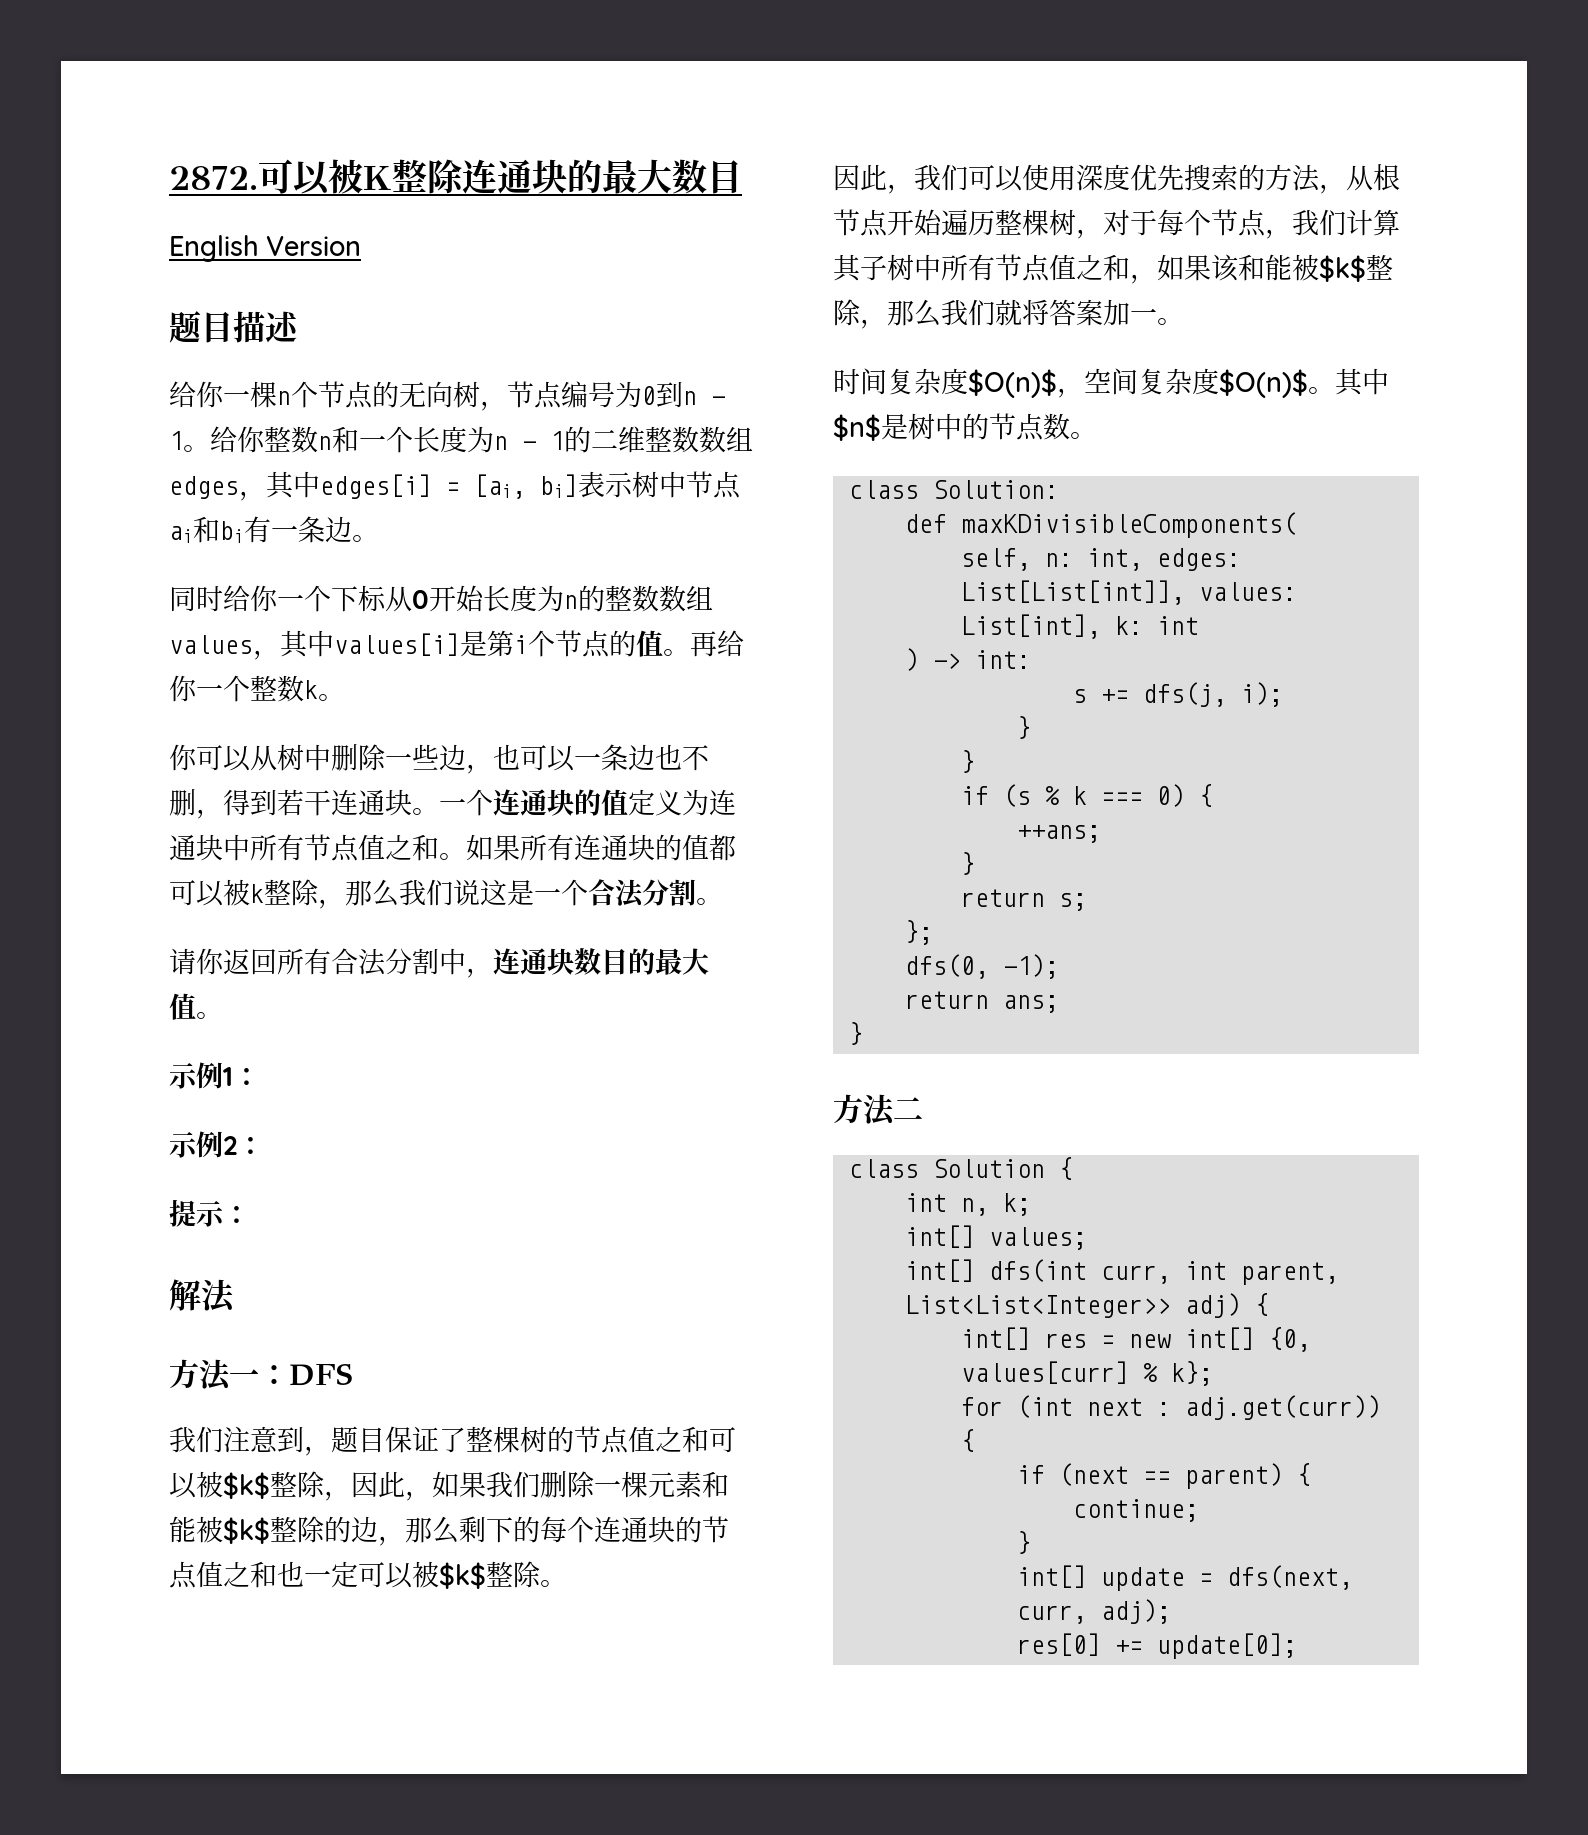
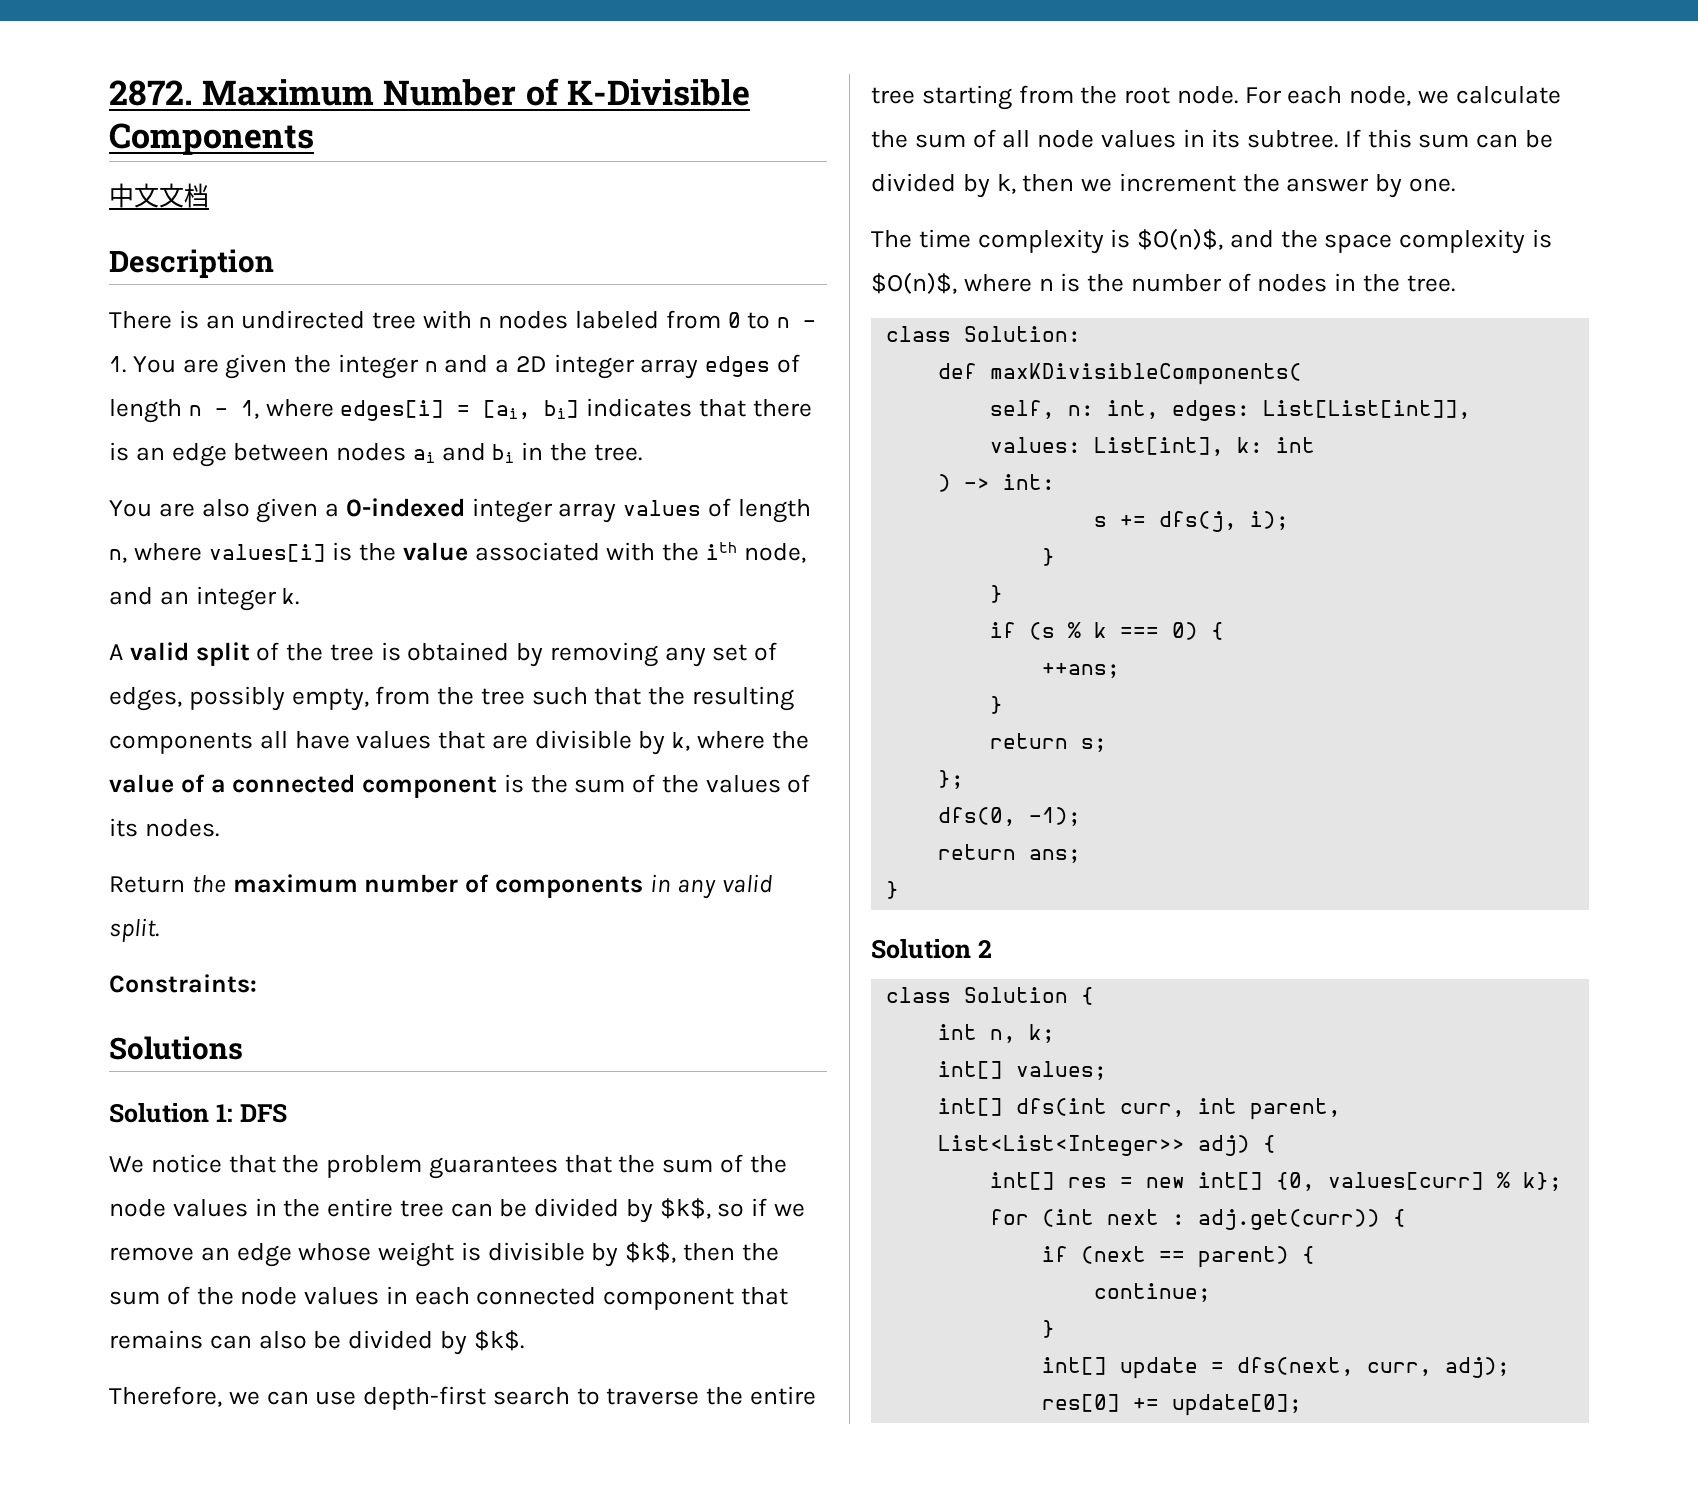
[258,159,742,196] [169,235,362,262] [169,311,299,343] [169,381,725,411] [169,426,753,453] [169,471,741,501] [169,516,379,543] [169,585,713,612] [169,630,744,660] [169,675,345,702] [169,744,709,774] [169,789,736,819] [169,834,736,862] [169,879,723,909] [169,948,709,978] [169,993,223,1020] [169,1062,260,1089] [169,1131,264,1158] [169,1199,250,1227] [169,1279,236,1313] [169,1359,352,1391] [169,1426,736,1456] [169,1471,729,1501] [169,1516,729,1546] [169,1561,567,1589] [833,164,1400,194] [833,209,1400,239] [833,254,1393,284] [833,299,1184,329] [833,368,1389,398] [833,413,1097,441] 可以被K整除连通块的最大数目 // English Version // 题目描述 // 给你一棵n个节点的无向树，节点编号为0到n - 1。给你整数n和一个长度为n - 1的二维整数数组edges，其中edges[i] = [ai, bi]表示树中节点ai和bi有一条边。 // 同时给你一个下标从0开始长度为n的整数数组values，其中values[i]是第i个节点的值。再给你一个整数k。 // 你可以从树中删除一些边，也可以一条边也不删，得到若干连通块。一个连通块的值定义为连通块中所有节点值之和。如果所有连通块的值都可以被k整除，那么我们说这是一个合法分割。 // 请你返回所有合法分割中，连通块数目的最大值。 // 示例1： // 示例2： // 提示： // 解法 // 方法一：DFS // 我们注意到，题目保证了整棵树的节点值之和可以被$k$整除，因此，如果我们删除一棵元素和能被$k$整除的边，那么剩下的每个连通块的节点值之和也一定可以被$k$整除。 // 因此，我们可以使用深度优先搜索的方法，从根节点开始遍历整棵树，对于每个节点，我们计算其子树中所有节点值之和，如果该和能被$k$整除，那么我们就将答案加一。 // 时间复杂度$O(n)$，空间复杂度$O(n)$。其中$n$是树中的节点数。 -> [202,78,750,106] [109,123,314,155] [109,183,209,208] [109,249,274,278] [109,310,816,329] [109,354,800,379] [109,398,812,423] [109,442,642,467] [109,498,811,523] [109,542,806,563] [109,586,300,611] [109,642,777,667] [109,686,794,711] [109,730,809,755] [109,774,811,798] [109,818,219,837] [109,874,772,899] [109,918,159,942] [109,974,257,993] [109,1036,243,1060] [109,1102,287,1123] [109,1154,787,1179] [109,1198,805,1223] [109,1242,779,1267] [109,1286,788,1310] [109,1330,524,1355] [109,1386,816,1410] [871,85,1561,110] [871,129,1553,148] [871,173,1455,198] [871,228,1552,254] [871,272,1455,294] Maximum Number of K-Divisible Components // 中文文档 // Description // There is an undirected tree with n nodes labeled from 0 to n - 1. You are given the integer n and a 2D integer array edges of length n - 1, where edges[i] = [ai, bi] indicates that there is an edge between nodes ai and bi in the tree. // You are also given a 0-indexed integer array values of length n, where values[i] is the value associated with the ith node, and an integer k. // A valid split of the tree is obtained by removing any set of edges, possibly empty, from the tree such that the resulting components all have values that are divisible by k, where the value of a connected component is the sum of the values of its nodes. // Return the maximum number of components in any valid split. // Constraints: // Solutions // Solution 1: DFS // We notice that the problem guarantees that the sum of the node values in the entire tree can be divided by $k$, so if we remove an edge whose weight is divisible by $k$, then the sum of the node values in each connected component that remains can also be divided by $k$. // Therefore, we can use depth-first search to traverse the entire tree starting from the root node. For each node, we calculate the sum of all node values in its subtree. If this sum can be divided by k, then we increment the answer by one. // The time complexity is $O(n)$, and the space complexity is $O(n)$, where n is the number of nodes in the tree.
[833,1094,923,1126] 方法二 -> [871,938,992,959] Solution 2

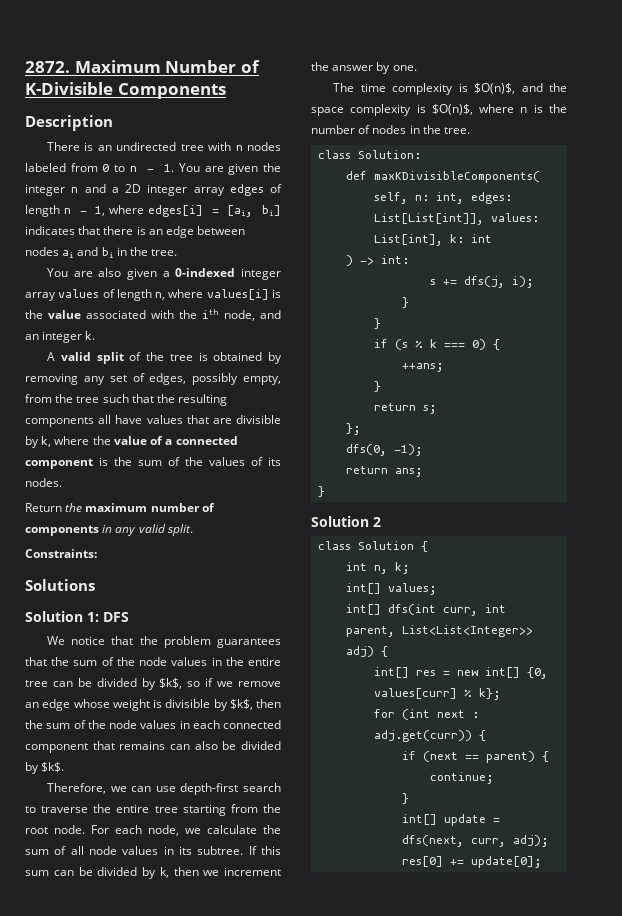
[109,183,209,208] // 中文文档 -> (226, 91) none

